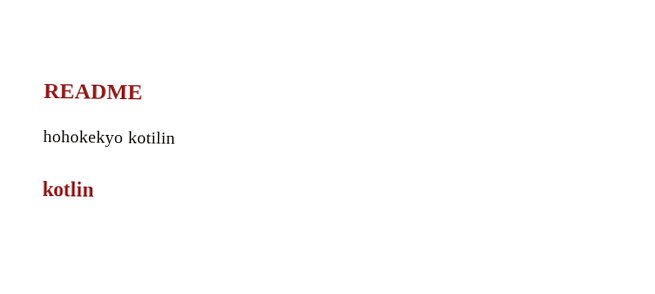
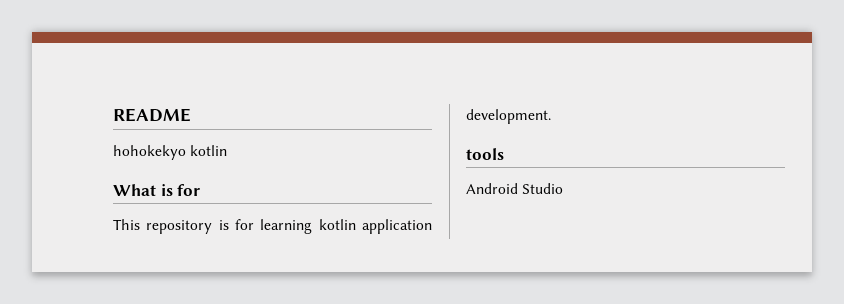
[127,131,176,144] [42,180,95,197] kotilin // kotlin -> [190,145,228,156] [113,184,201,196] [113,219,432,234] [466,109,551,124] [466,148,504,160] [466,183,564,194] kotlin // What is for // This repository is for learning kotlin application development. // tools // Android Studio

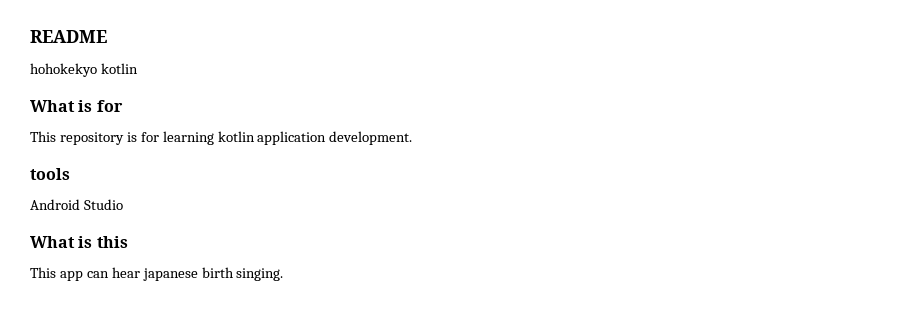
(564, 188) none -> [30,236,128,248] [30,267,284,281] // What is this // This app can hear japanese birth singing.

